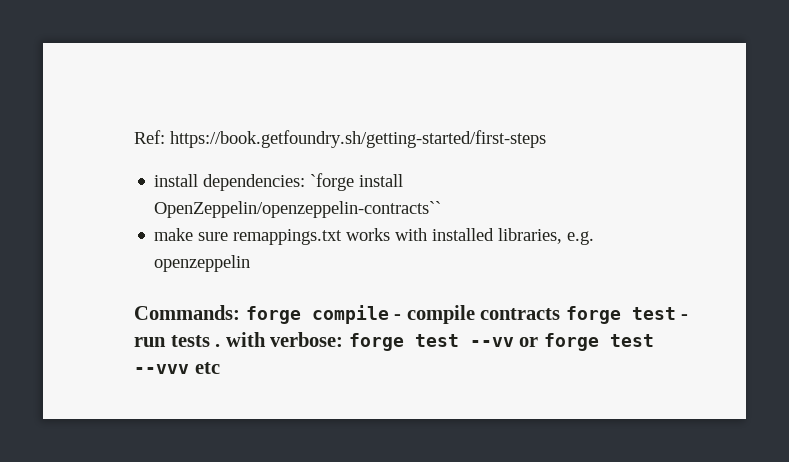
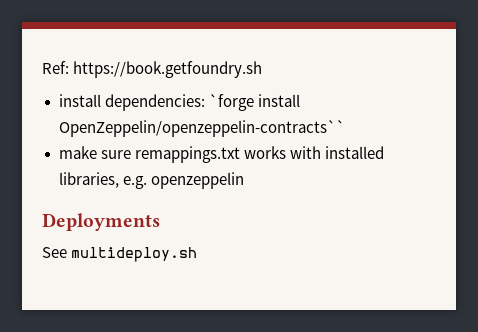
[170,130,546,148] https://book.getfoundry.sh/getting-started/first-steps -> [73,61,263,78] https://book.getfoundry.sh
[134,305,689,324] [134,332,654,351] [134,362,220,374] Commands: forge compile - compile contracts forge test - run tests . with verbose: forge test --vv or forge test --vvv etc -> [42,213,160,231] [42,247,198,262] Deployments // See multideploy.sh

